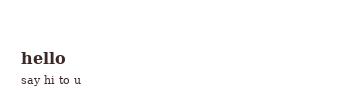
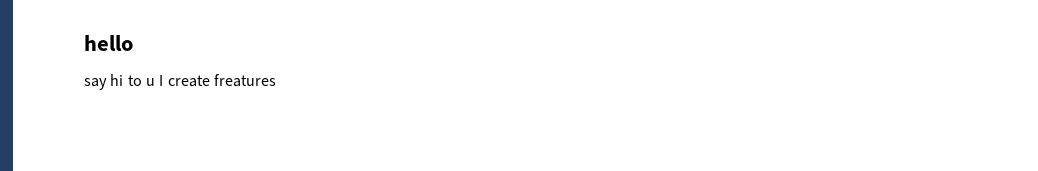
(81, 81) none -> [159,74,276,87] I create freatures

